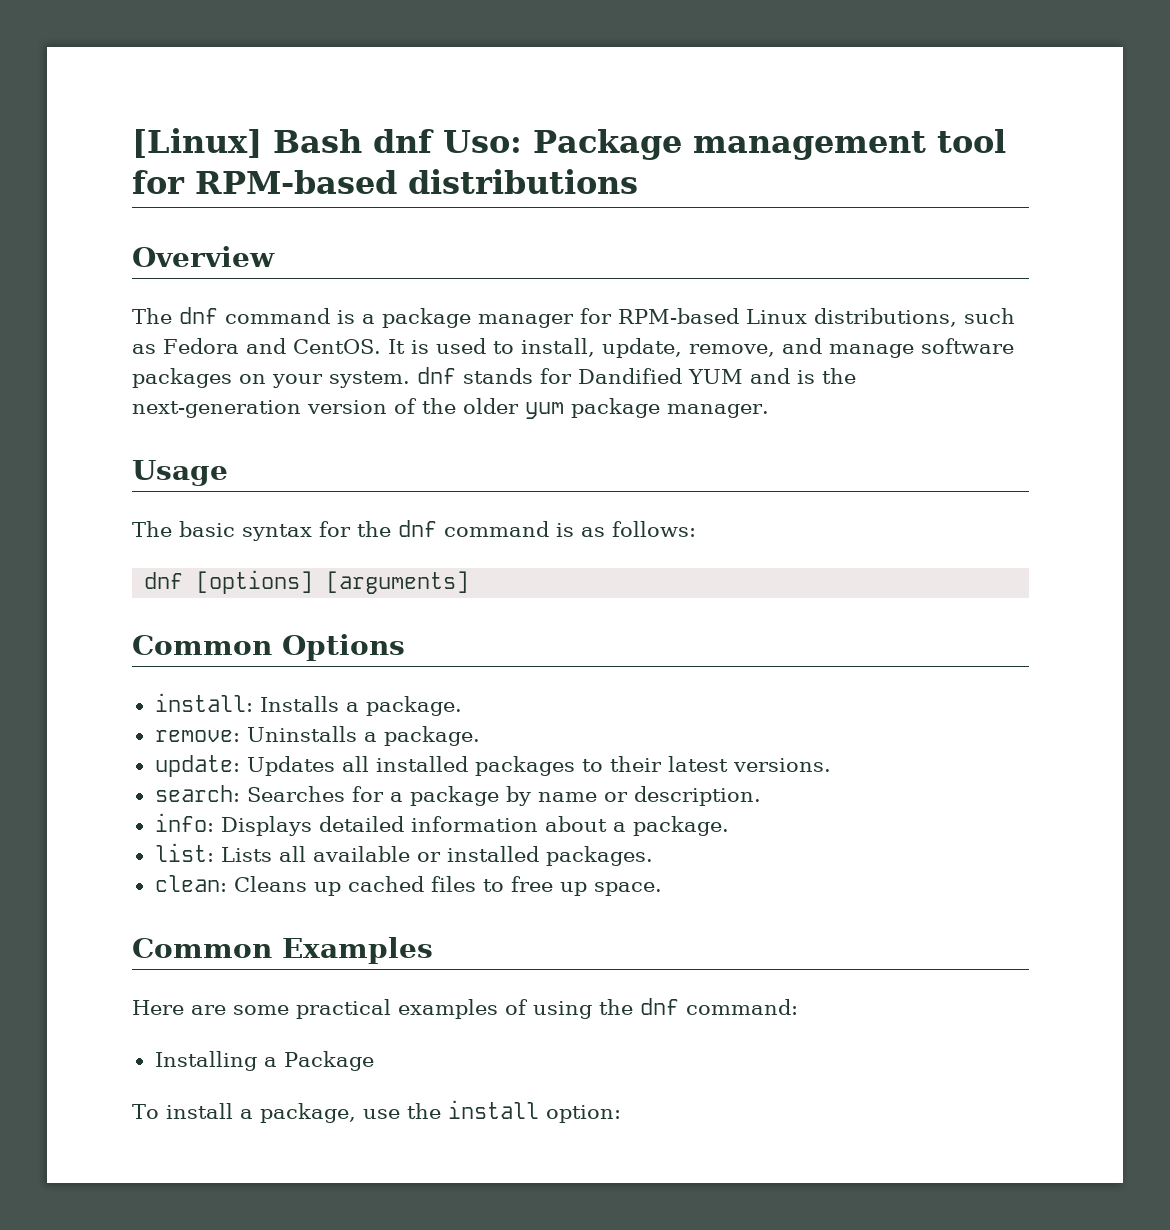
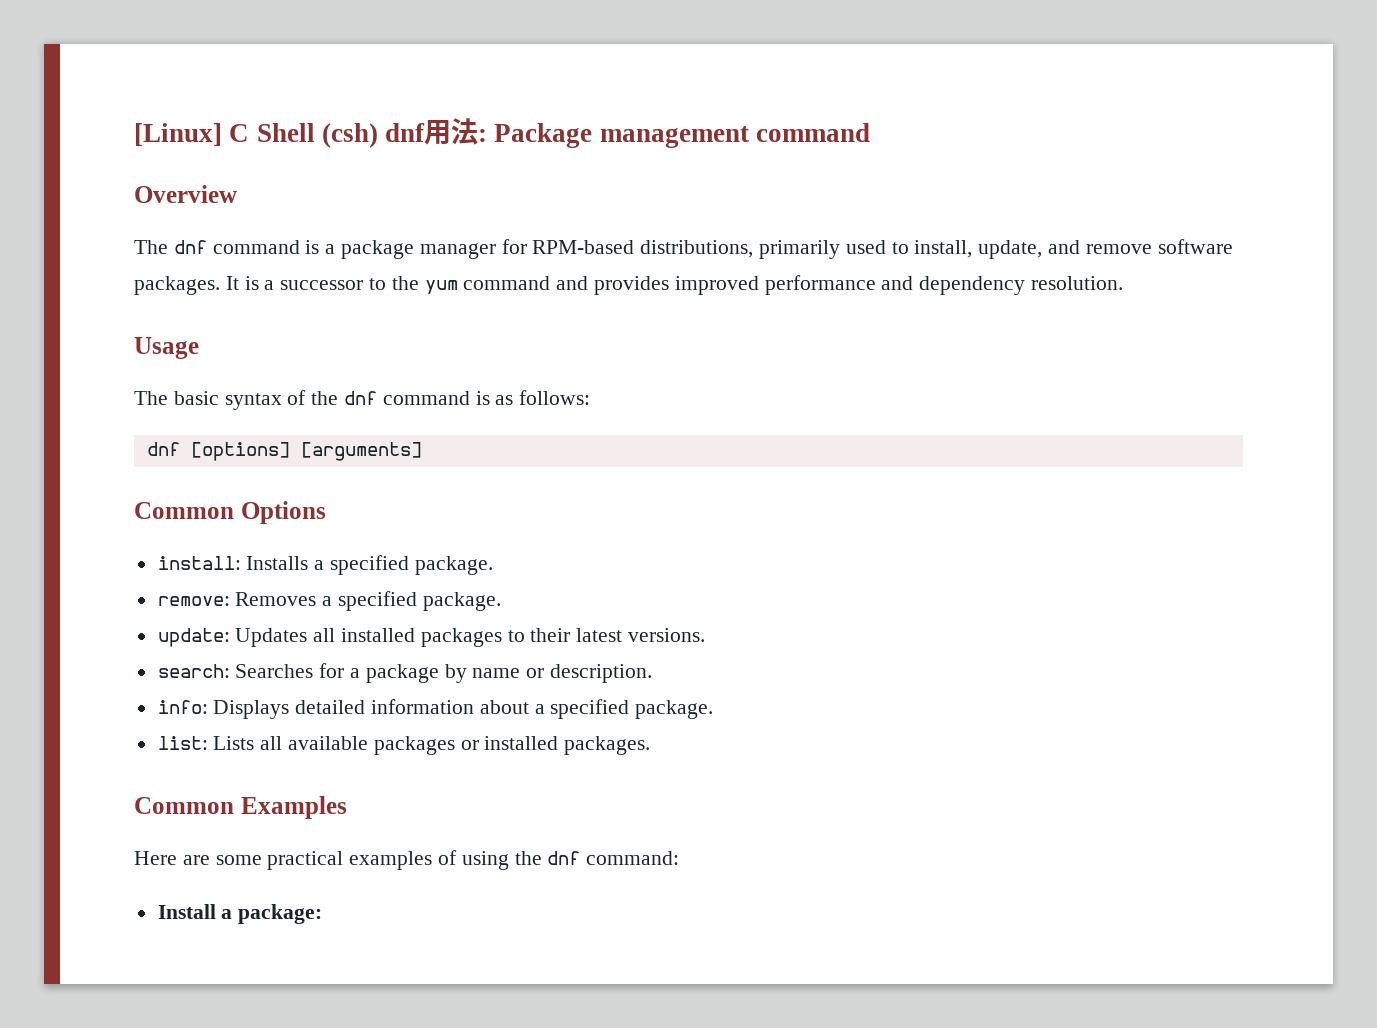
[273,129,1006,160] [132,169,638,194] Bash dnf Uso: Package management tool for RPM-based distributions -> [229,118,871,148] C Shell (csh) dnf用法: Package management command
[746,308,1015,327] [132,338,1014,358] [132,367,856,388] [132,398,769,419] Linux distributions, such as Fedora and CentOS. It is used to install, update, remove, and manage software packages on your system. dnf stands for Dandified YUM and is the next-generation version of the older yum package manager. -> [640,239,1233,259] [134,275,1124,295] distributions, primarily used to install, update, and remove software packages. It is a successor to the yum command and provides improved performance and dependency resolution.
[319,521,351,537] for -> [287,390,307,405] of
(359, 707) none -> [330,555,410,575] specified
[246,726,377,742] Uninstalls a -> [235,591,418,611] Removes a specified
(626, 827) none -> [550,699,630,719] specified
(410, 854) none -> [373,736,455,755] packages
[154,875,662,896] // clean: Cleans up cached files to free up space. -> (651, 745) none
[154,1051,374,1071] [132,1100,621,1123] Installing a Package // To install a package, use the install option: -> [157,904,323,924] Install a package:

